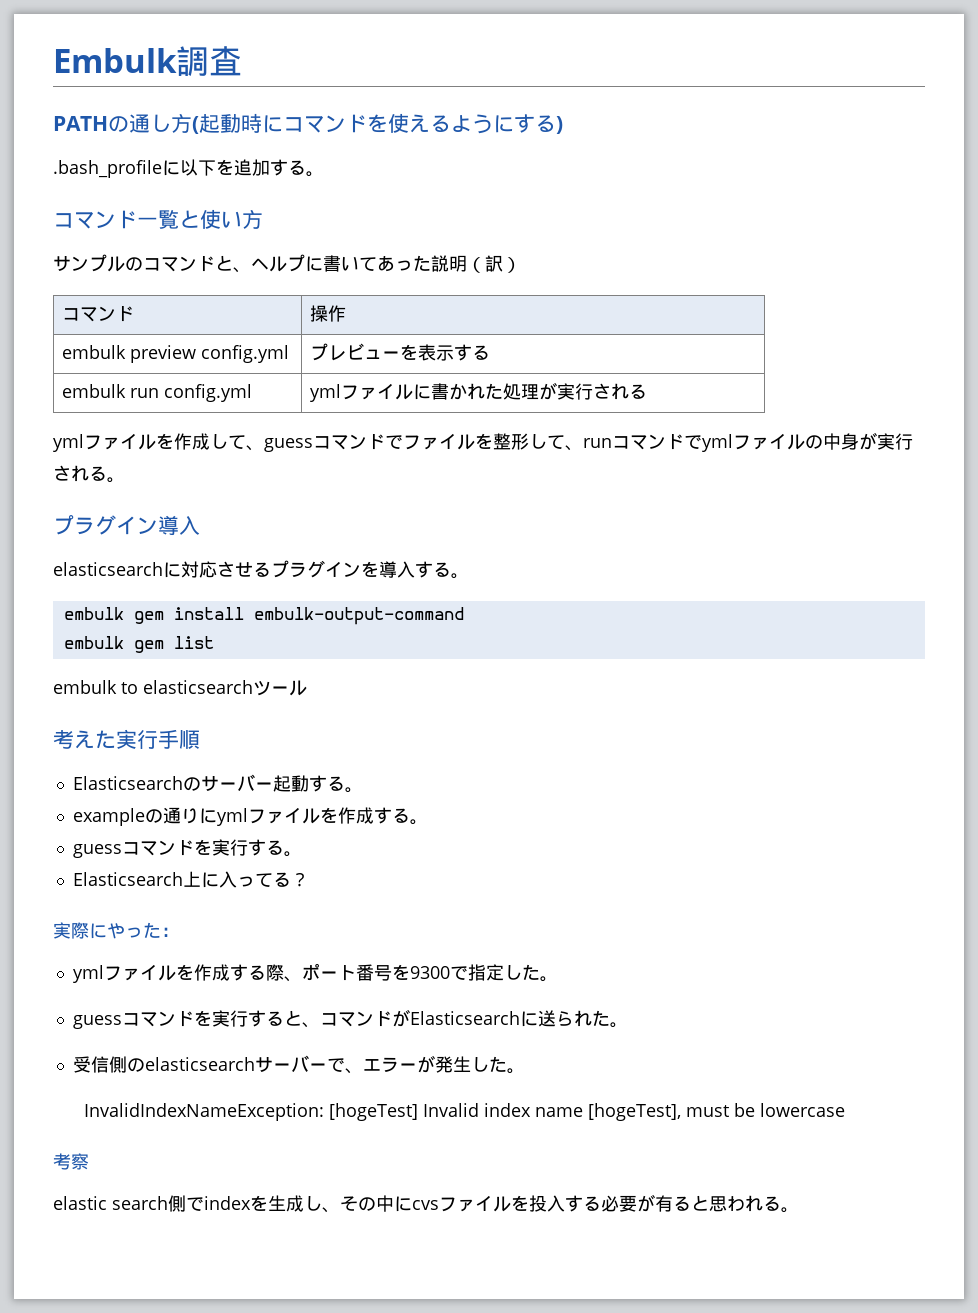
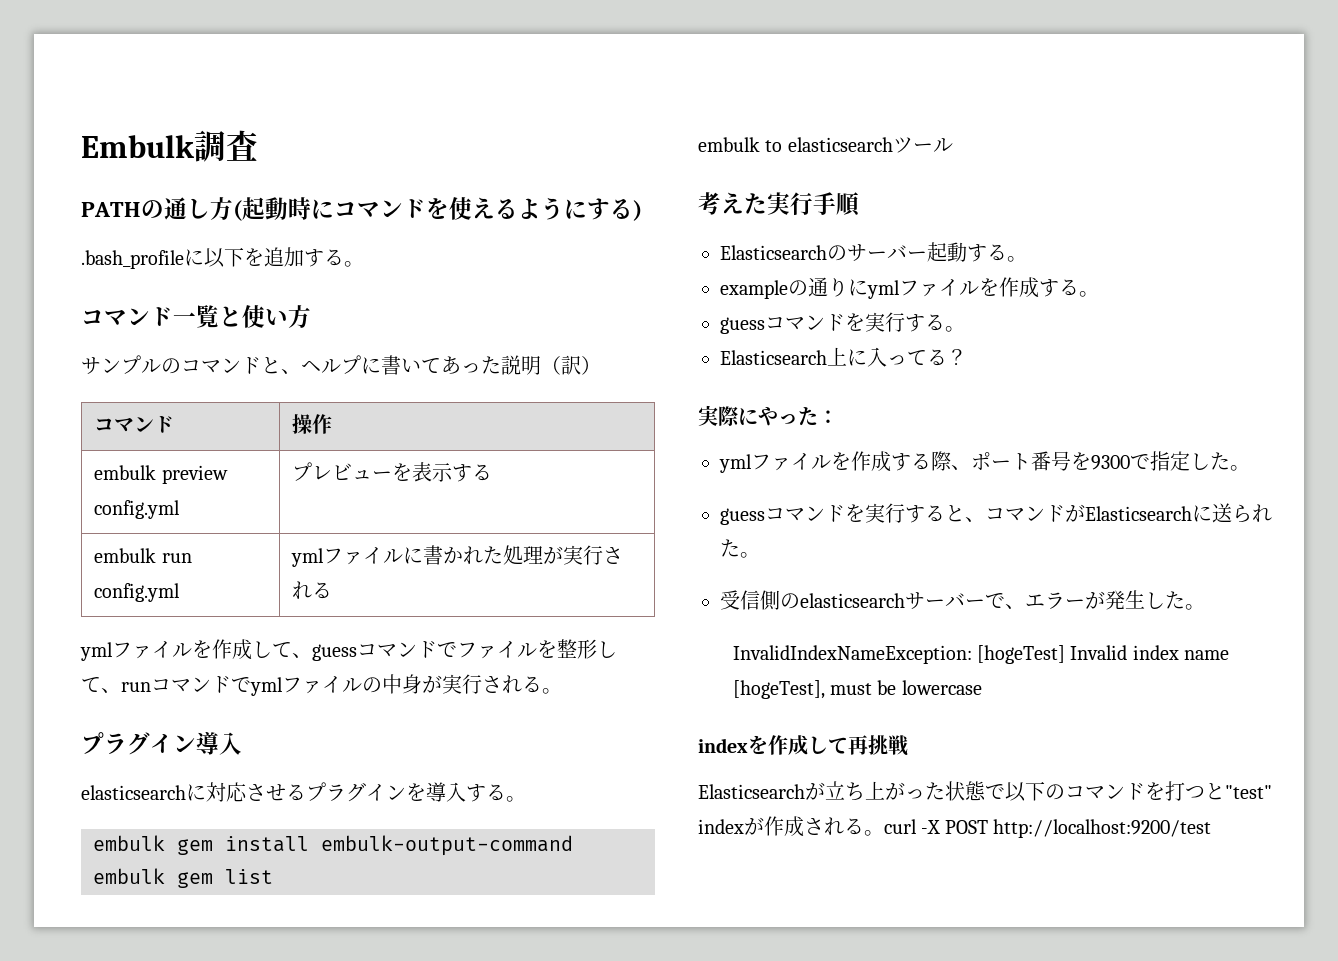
[53,1153,89,1170] [53,1194,799,1213] 考察 // elastic search側でindexを生成し、その中にcvsファイルを投入する必要が有ると思われる。 -> [698,735,909,756] [698,781,1272,802] [698,816,1212,838] indexを作成して再挑戦 // Elasticsearchが立ち上がった状態で以下のコマンドを打つと"test" indexが作成される。curl -X POST http://localhost:9200/test

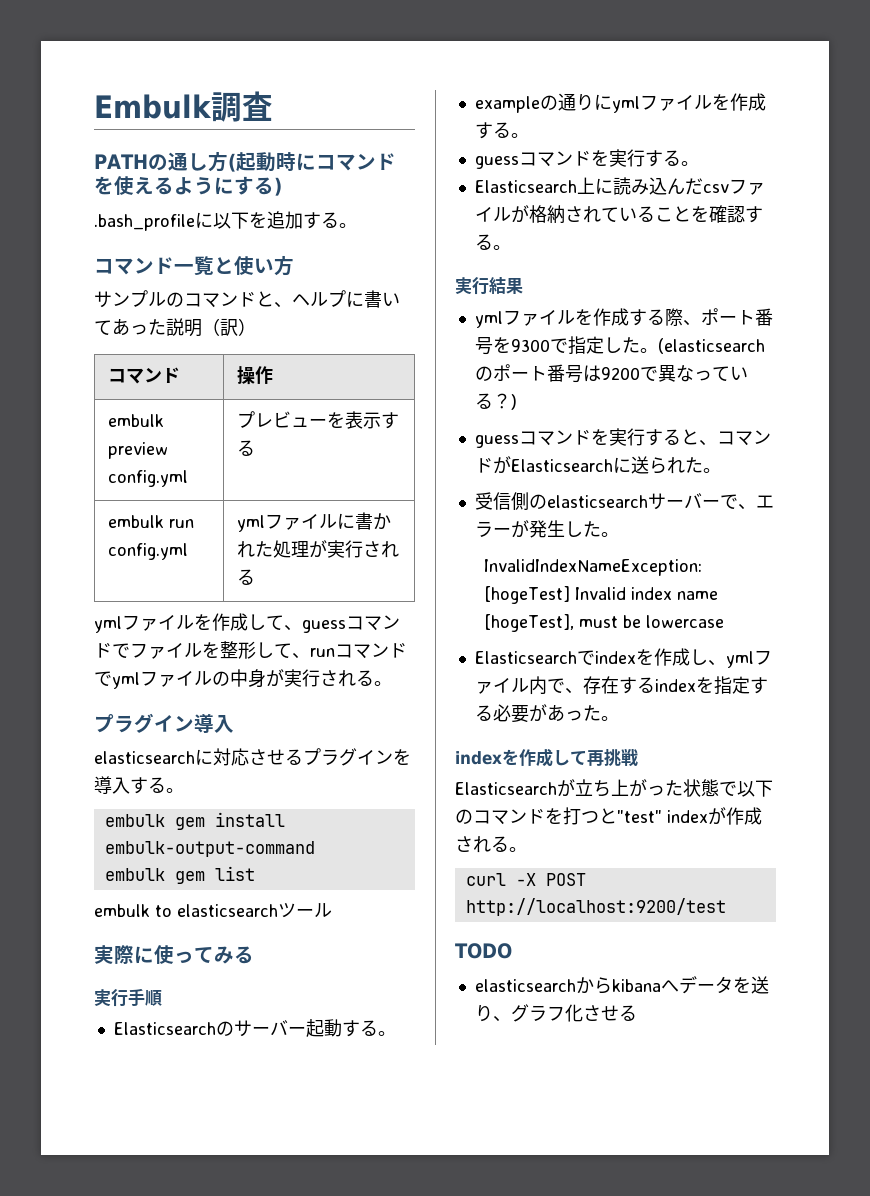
[698,192,767,215] 考えた -> [94,945,254,964] 実際に使ってみる //
[867,347,967,367] [698,405,838,426] 入ってる？ // 実際にやった： -> [612,177,765,195] [474,205,763,224] [474,234,511,250] [455,277,523,295] 読み込んだcsvファイルが格納されていることを確認する。 // 実行結果
(1250, 468) none -> [657,338,765,354] [474,364,748,383] [474,393,517,410] (elasticsearchのポート番号は9200で異なっている？)
(982, 687) none -> [474,648,772,668] [474,676,768,695] [474,704,619,723] // Elasticsearchでindexを作成し、ymlファイル内で、存在するindexを指定する必要があった。
(884, 833) none -> (527, 849) //
(1212, 828) none -> [455,943,512,959] [474,976,769,994] [474,1004,637,1022] // TODO // elasticsearchからkibanaへデータを送り、グラフ化させる

